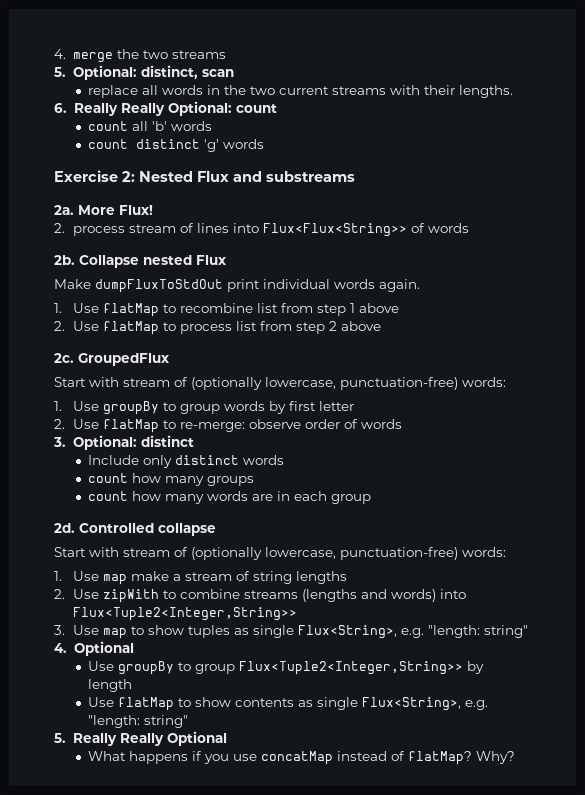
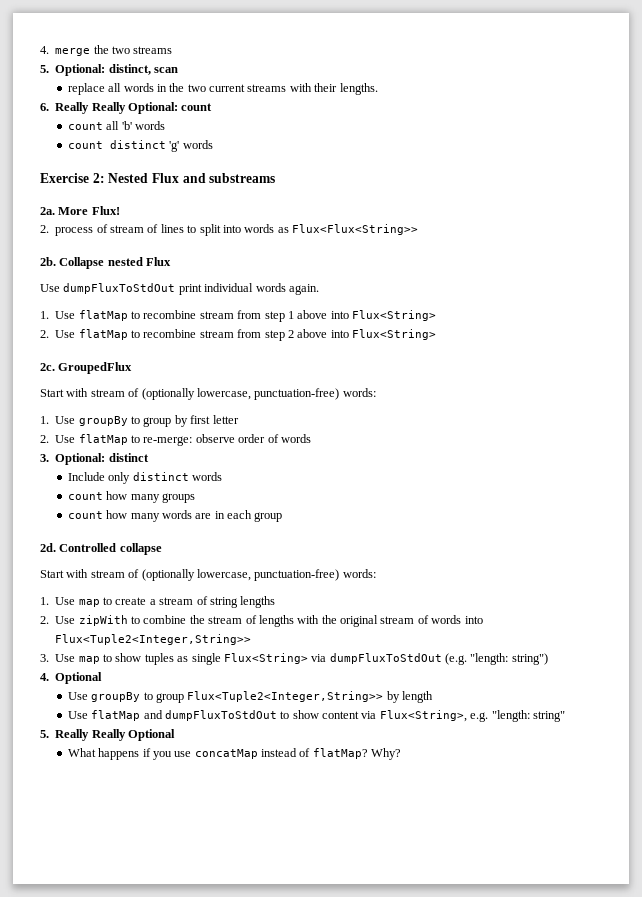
(126, 231) none -> [96,224,108,233] of
[233,223,260,233] into -> [187,224,289,236] to split into words as
[411,223,470,233] of words -> (418, 229) none
[54,279,91,289] Make -> [40,284,60,292] Use
[257,303,279,313] list -> [199,311,234,319] stream
[54,321,258,335] // 2. Use flatMap to process list -> [330,310,436,321] [40,329,234,340] into Flux<String> // 2. Use flatMap to recombine stream
(382, 326) none -> [330,329,436,340] into Flux<String>
[224,401,266,411] words -> (172, 422) none
[131,571,170,581] make -> [103,597,147,605] to create
[244,589,437,602] streams (lengths and words) -> [189,615,462,627] the stream of lengths with the original stream of words
[298,625,529,639] Flux<String>, e.g. "length: string" -> [223,653,548,665] Flux<String> via dumpFluxToStdOut (e.g. "length: string")
[178,697,359,710] to show contents as single -> [143,710,377,721] and dumpFluxToStdOut to show content via

